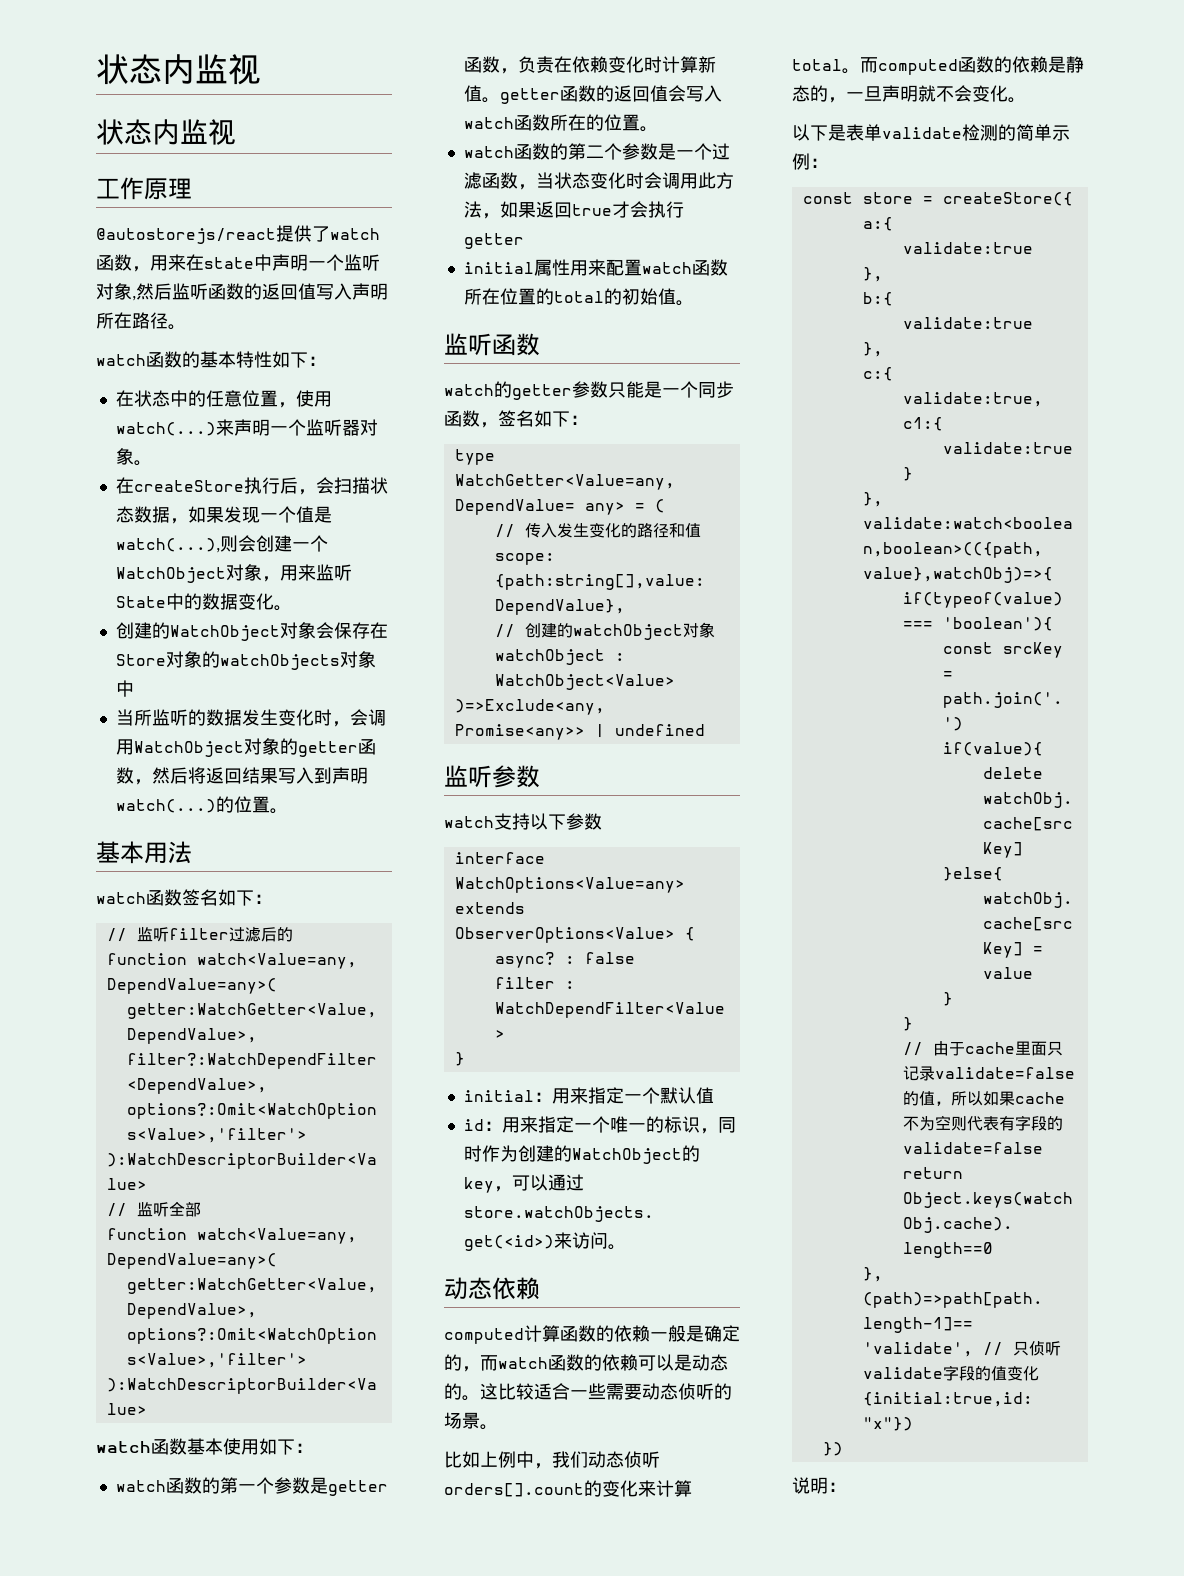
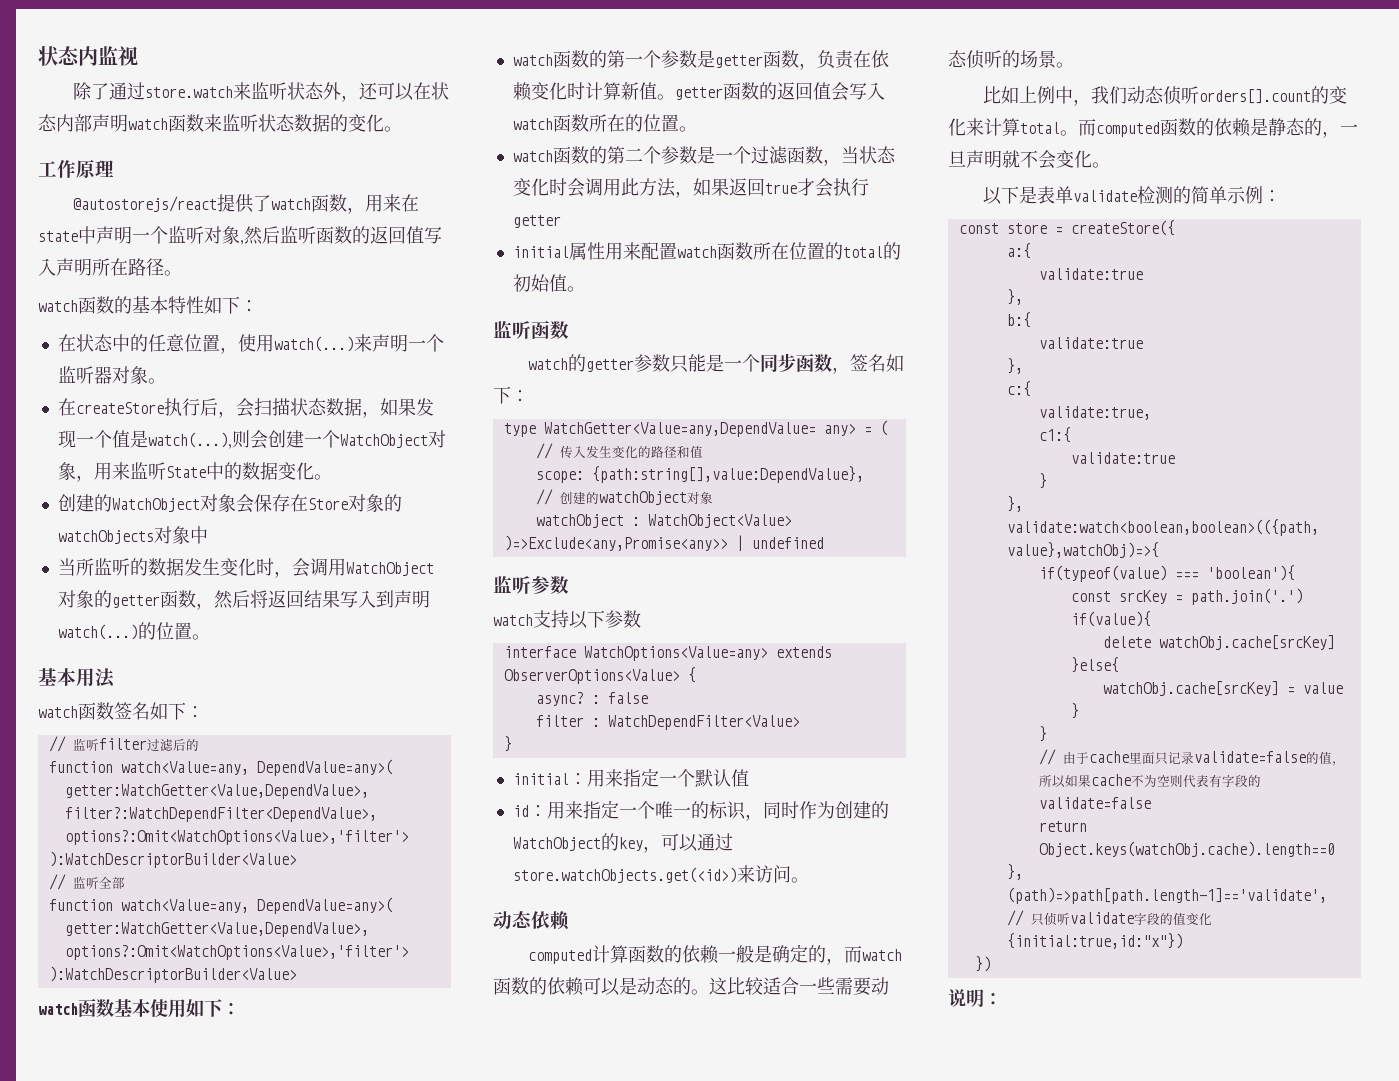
[96,54,261,85] [96,119,236,145] 状态内监视 // 状态内监视 -> [38,46,138,66] [73,82,450,102] [38,114,402,132] 状态内监视 // 除了通过store.watch来监听状态外，还可以在状态内部声明watch函数来监听状态数据的变化。

